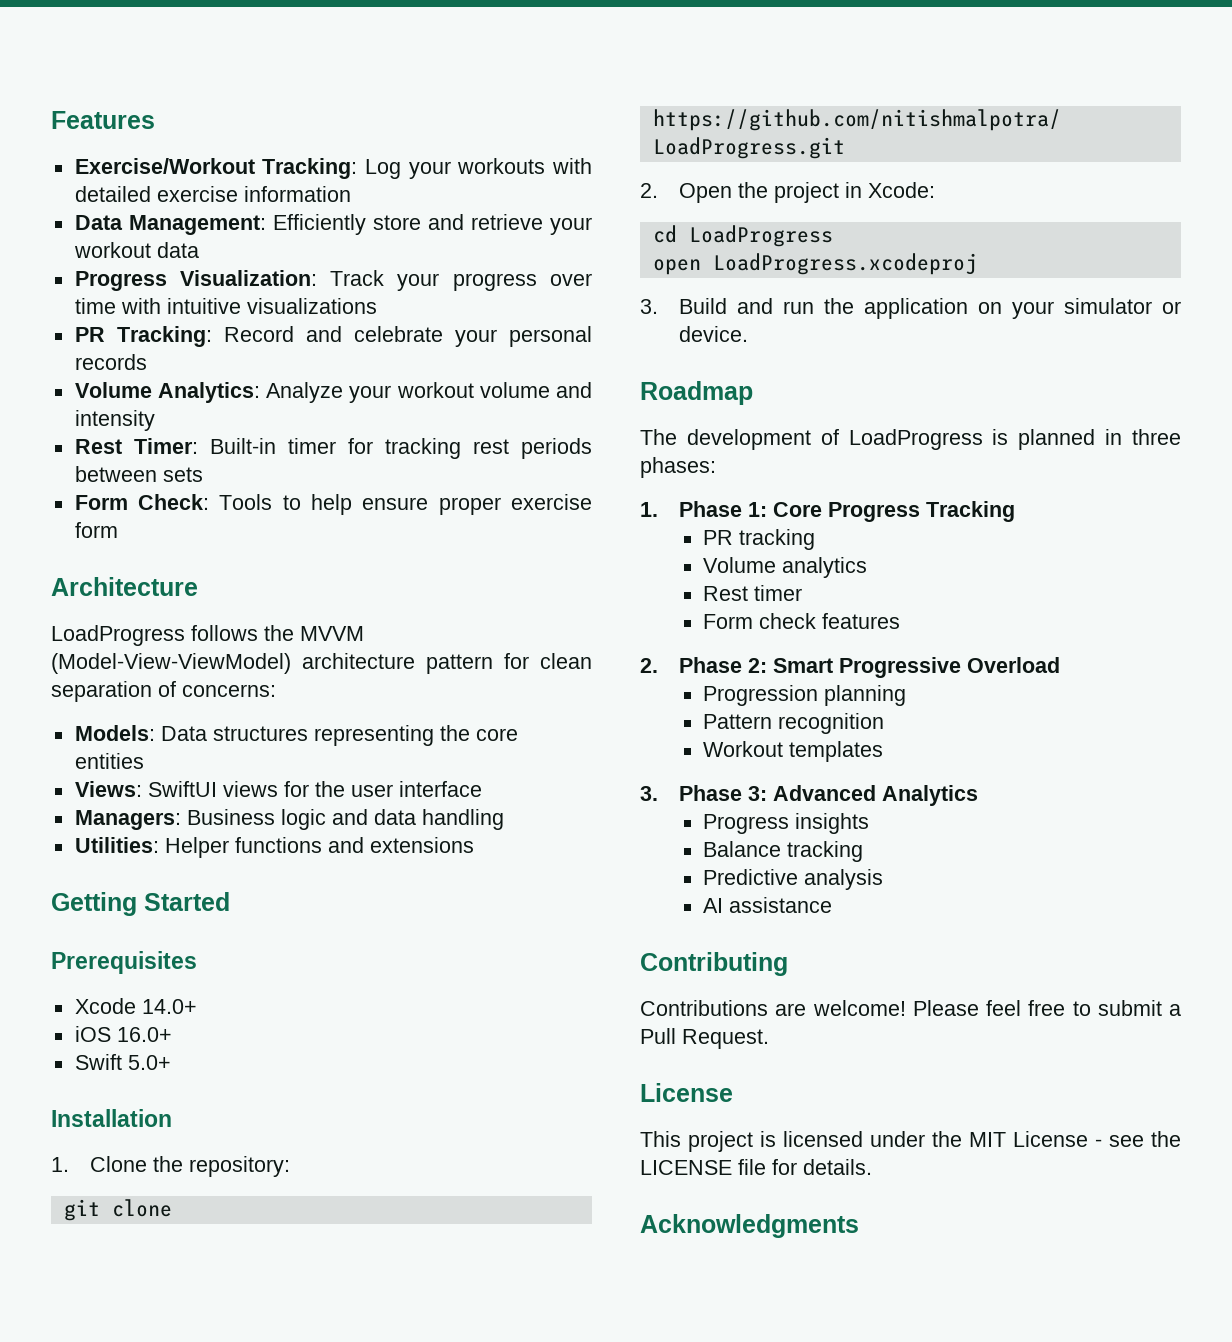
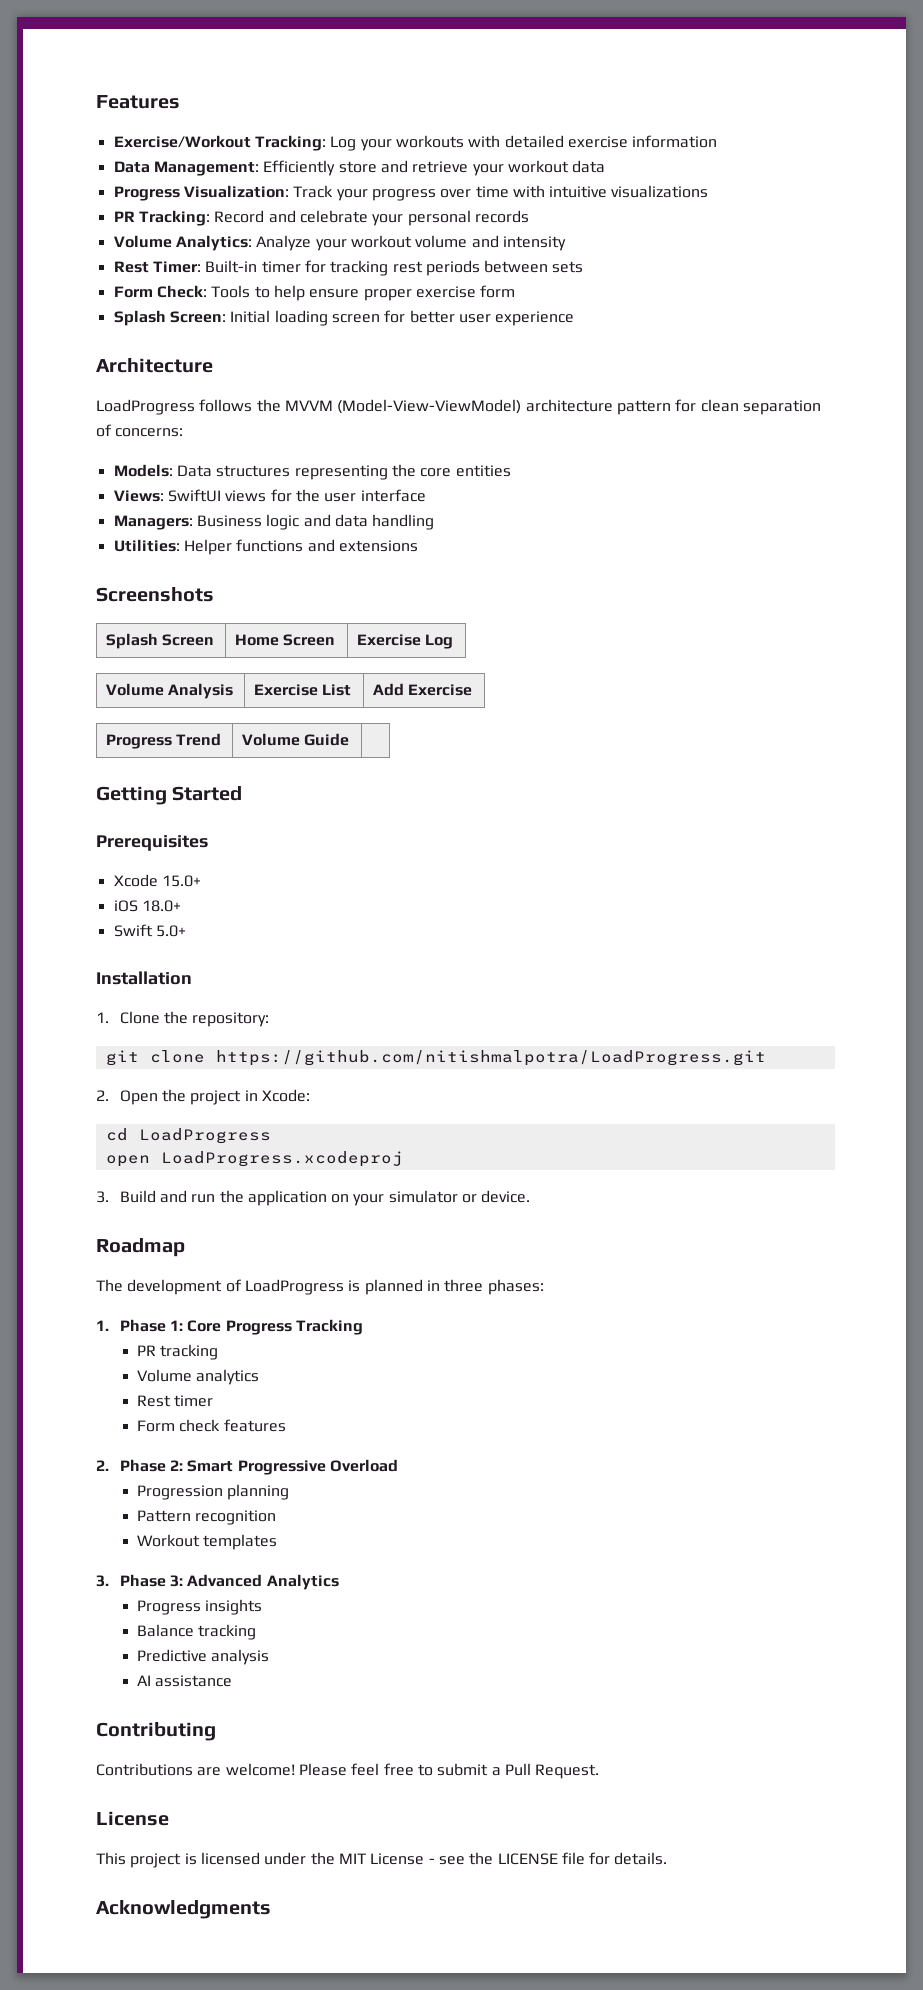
(118, 530) none -> [113,310,575,326] // Splash Screen: Initial loading screen for better user experience
(474, 845) none -> [96,587,214,602] [105,633,215,649] [234,634,336,646] [356,634,454,649] [105,683,234,699] [253,684,352,696] [372,683,473,696] [105,733,222,749] [241,733,350,746] // Screenshots // Splash Screen | Home Screen | Exercise Log // Volume Analysis | Exercise List | Add Exercise // Progress Trend | Volume Guide |
[141,999,197,1014] 14.0+ -> [161,875,201,887] 15.0+
[116,1027,172,1042] 16.0+ -> [141,900,181,912] 18.0+

